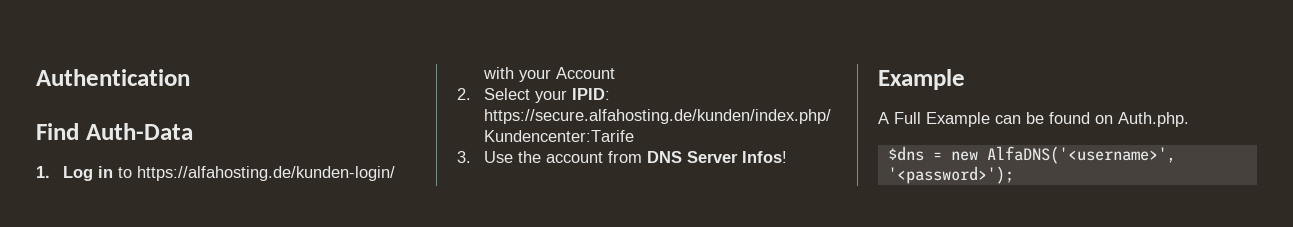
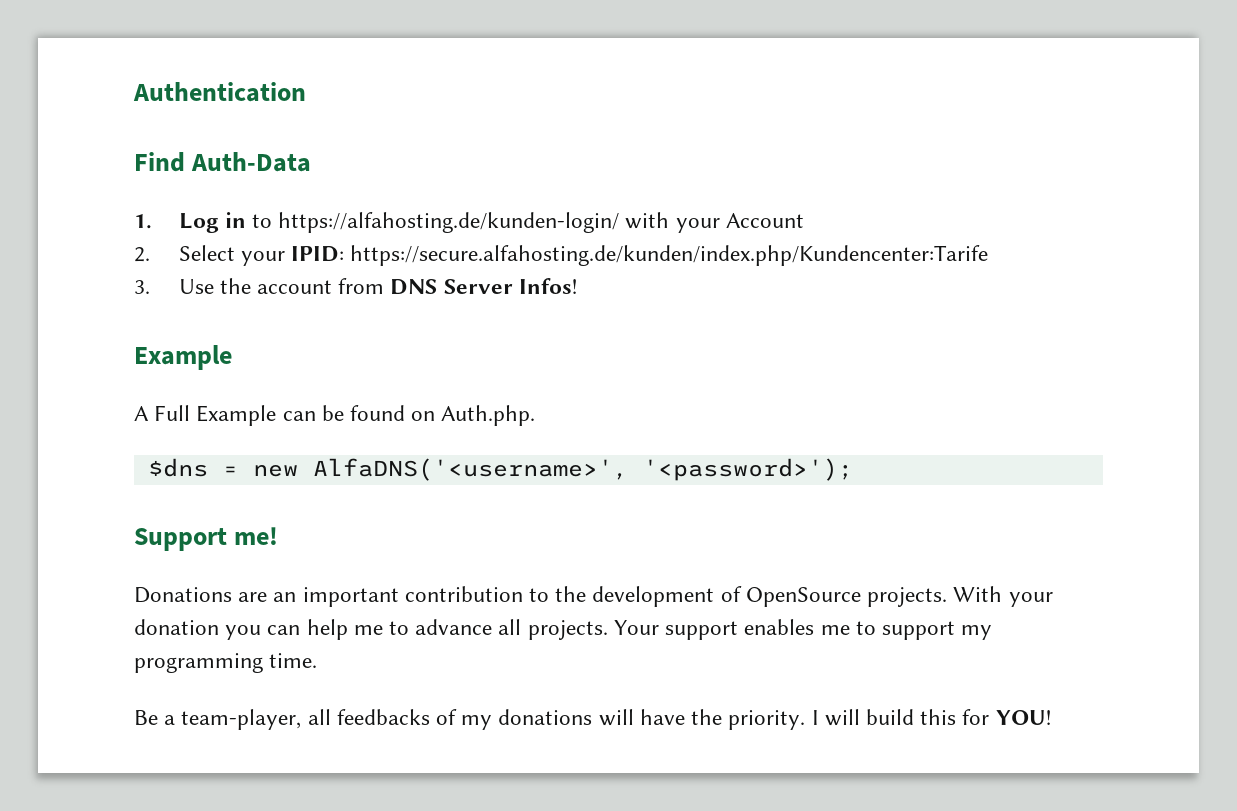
(1014, 175) none -> [134,527,279,551] [134,586,1053,607] [134,619,993,640] [134,653,318,673] [134,709,1051,730] // Support me! // Donations are an important contribution to the development of OpenSource projects. With your donation you can help me to advance all projects. Your support enables me to support my programming time. // Be a team-player, all feedbacks of my donations will have the priority. I will build this for YOU!

